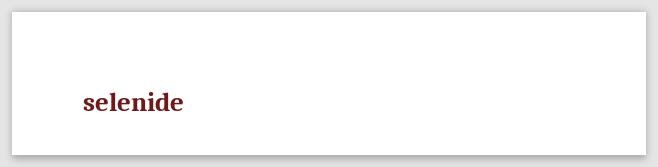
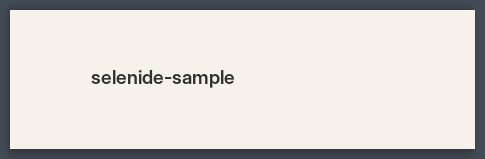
[83,92,184,111] selenide -> [91,70,235,88] selenide-sample

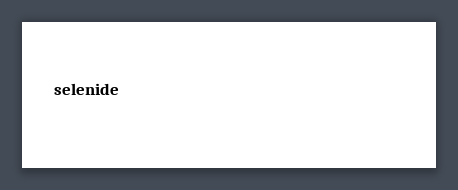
[91,70,235,88] selenide-sample -> [54,83,119,95] selenide

